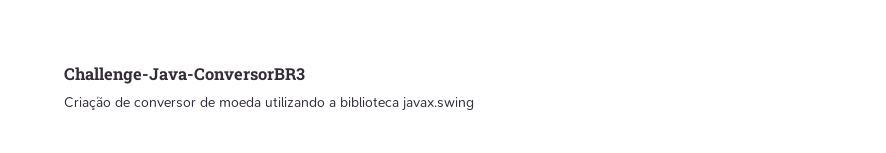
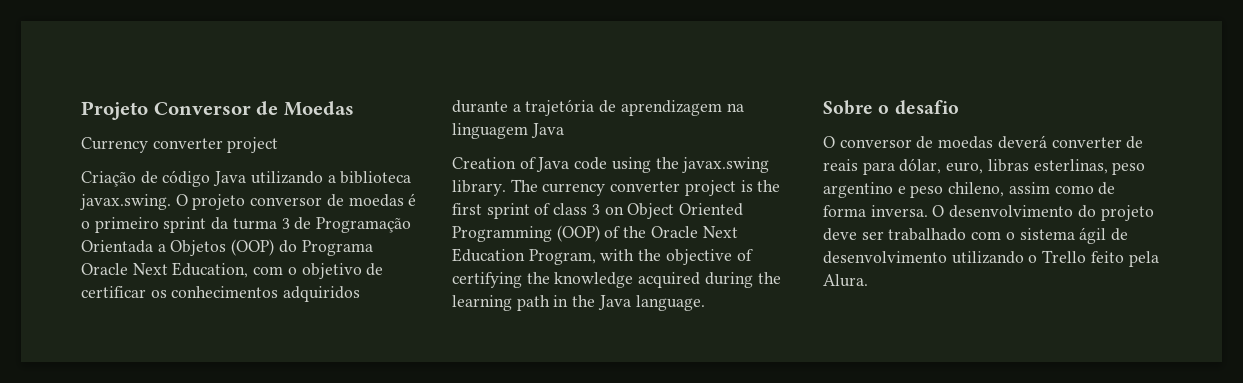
[64,67,305,84] [64,96,474,111] Challenge-Java-ConversorBR3 // Criação de conversor de moeda utilizando a biblioteca javax.swing -> [81,101,354,120] [81,137,279,153] [81,170,412,187] [80,193,417,210] [81,217,412,233] [81,239,373,256] [81,262,384,279] [81,286,361,302] [452,99,744,116] [452,123,564,139] [452,157,770,173] [452,179,781,196] [452,203,744,219] [452,225,738,242] [452,248,753,265] [452,272,781,288] [452,295,705,311] [823,100,959,115] [823,135,1144,149] [823,158,1146,175] [823,182,1116,198] [823,205,1154,221] [823,227,1129,244] [823,250,1159,267] [823,274,868,287] Projeto Conversor de Moedas // Currency converter project // Criação de código Java utilizando a biblioteca javax.swing. O projeto conversor de moedas é o primeiro sprint da turma 3 de Programação Orientada a Objetos (OOP) do Programa Oracle Next Education, com o objetivo de certificar os conhecimentos adquiridos durante a trajetória de aprendizagem na linguagem Java // Creation of Java code using the javax.swing library. The currency converter project is the first sprint of class 3 on Object Oriented Programming (OOP) of the Oracle Next Education Program, with the objective of certifying the knowledge acquired during the learning path in the Java language. // Sobre o desafio // O conversor de moedas deverá converter de reais para dólar, euro, libras esterlinas, peso argentino e peso chileno, assim como de forma inversa. O desenvolvimento do projeto deve ser trabalhado com o sistema ágil de desenvolvimento utilizando o Trello feito pela Alura.

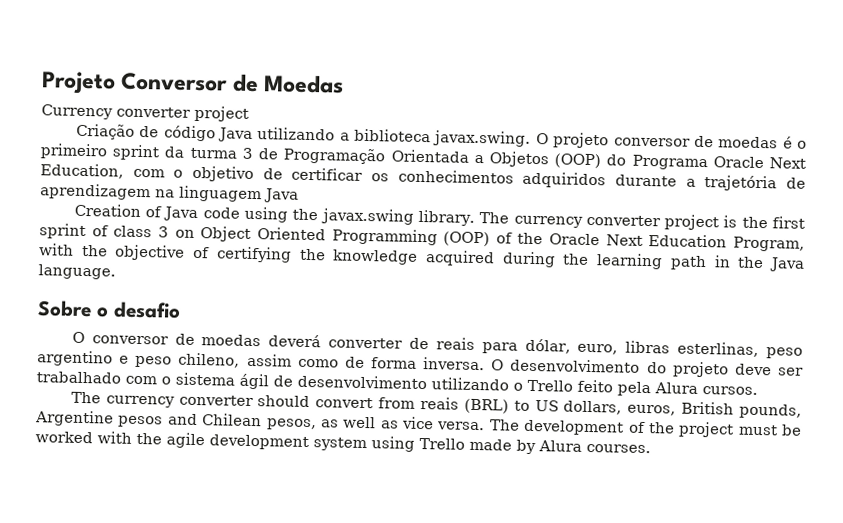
[823,274,868,287] Alura. -> [654,382,758,396] [70,391,803,419] [35,410,802,438] [35,431,651,455] Alura cursos. // The currency converter should convert from reais (BRL) to US dollars, euros, British pounds, Argentine pesos and Chilean pesos, as well as vice versa. The development of the project must be worked with the agile development system using Trello made by Alura courses.

